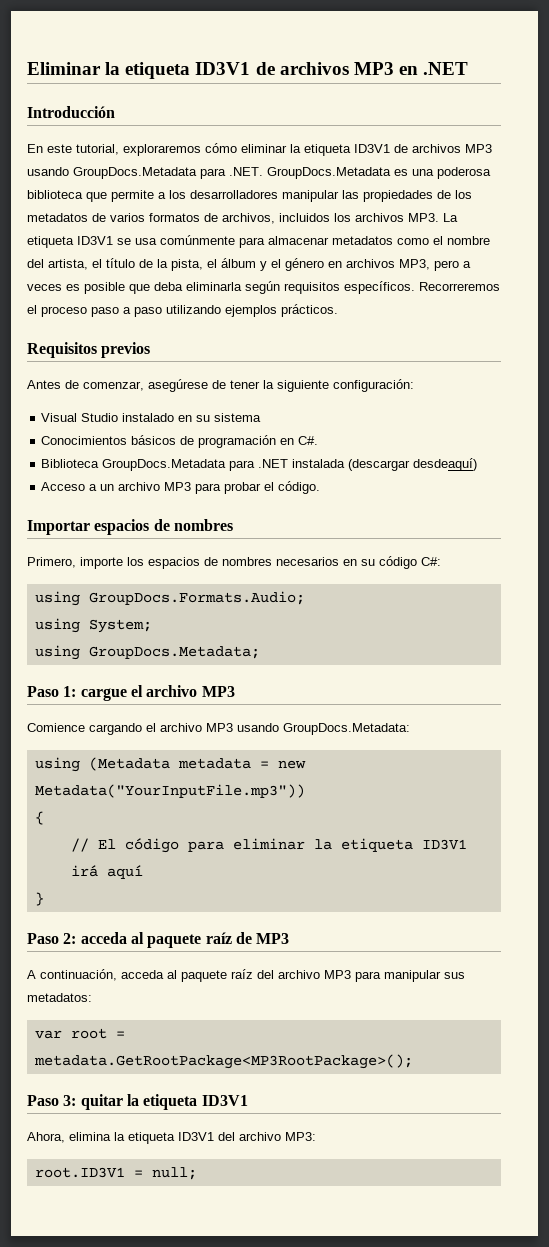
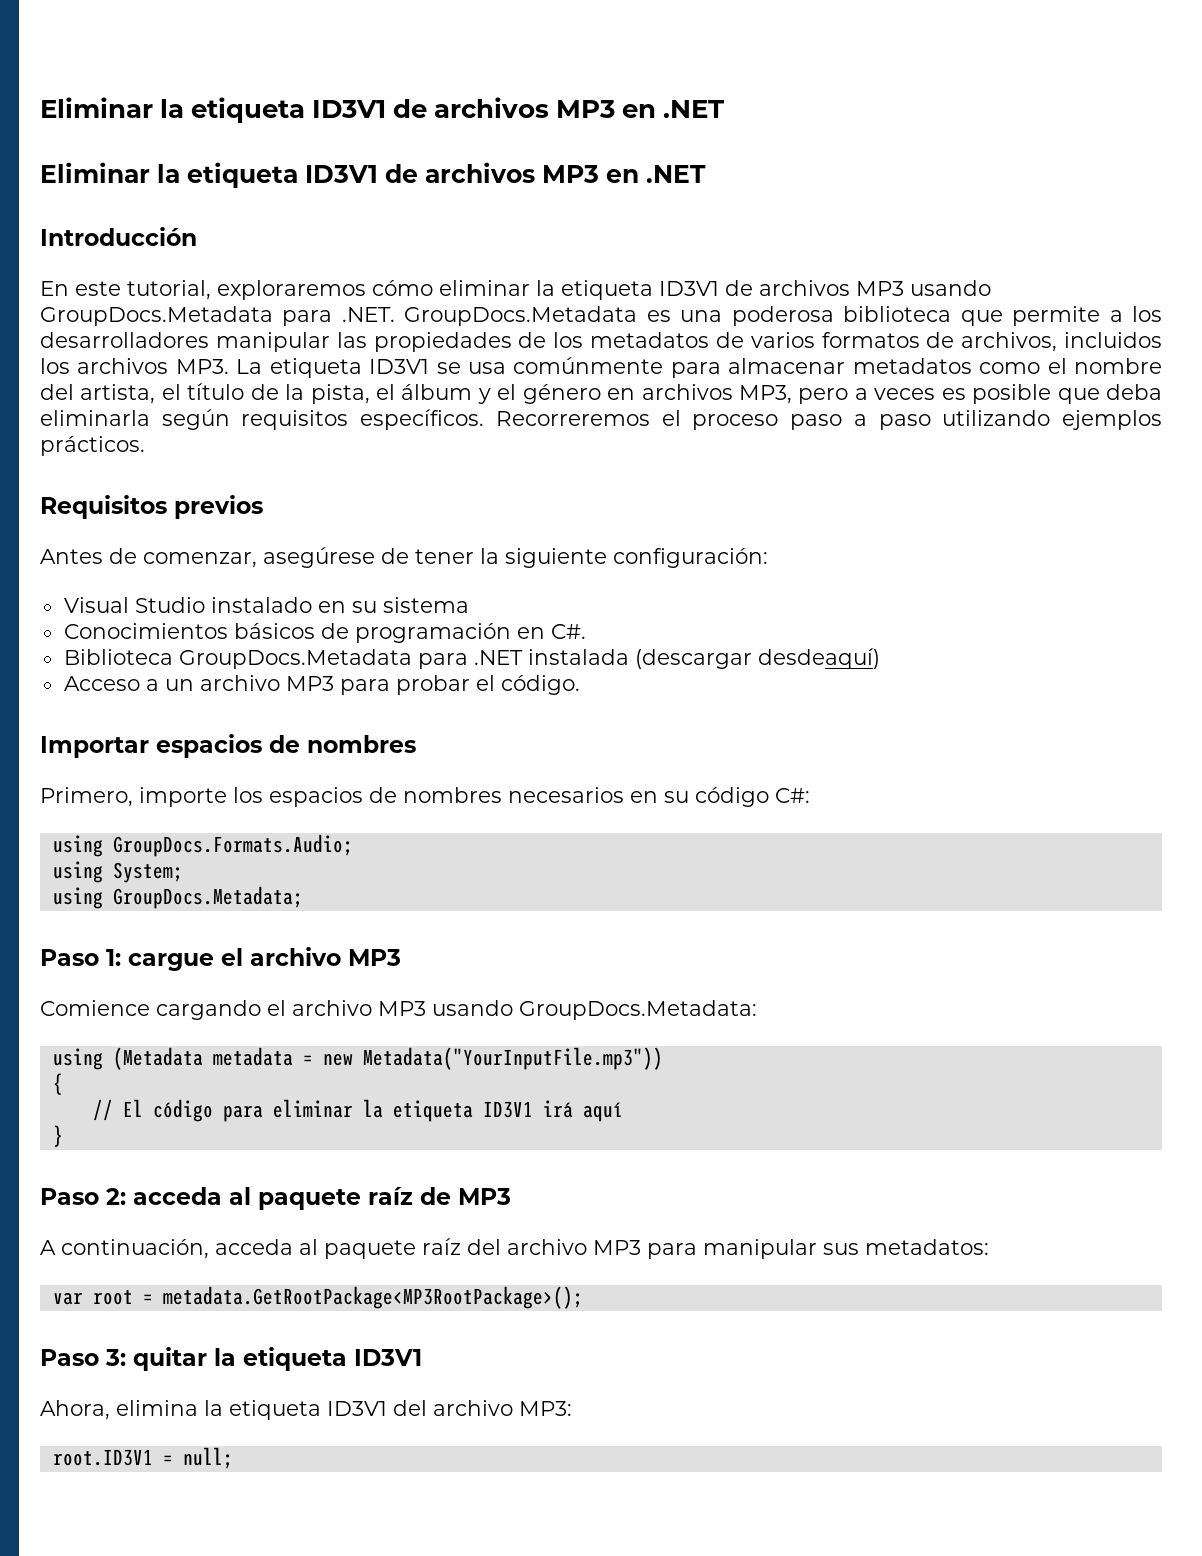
[27,62,469,79] Eliminar la etiqueta ID3V1 de archivos MP3 en .NET -> [40,97,725,123] [40,162,706,188] Eliminar la etiqueta ID3V1 de archivos MP3 en .NET // Eliminar la etiqueta ID3V1 de archivos MP3 en .NET

